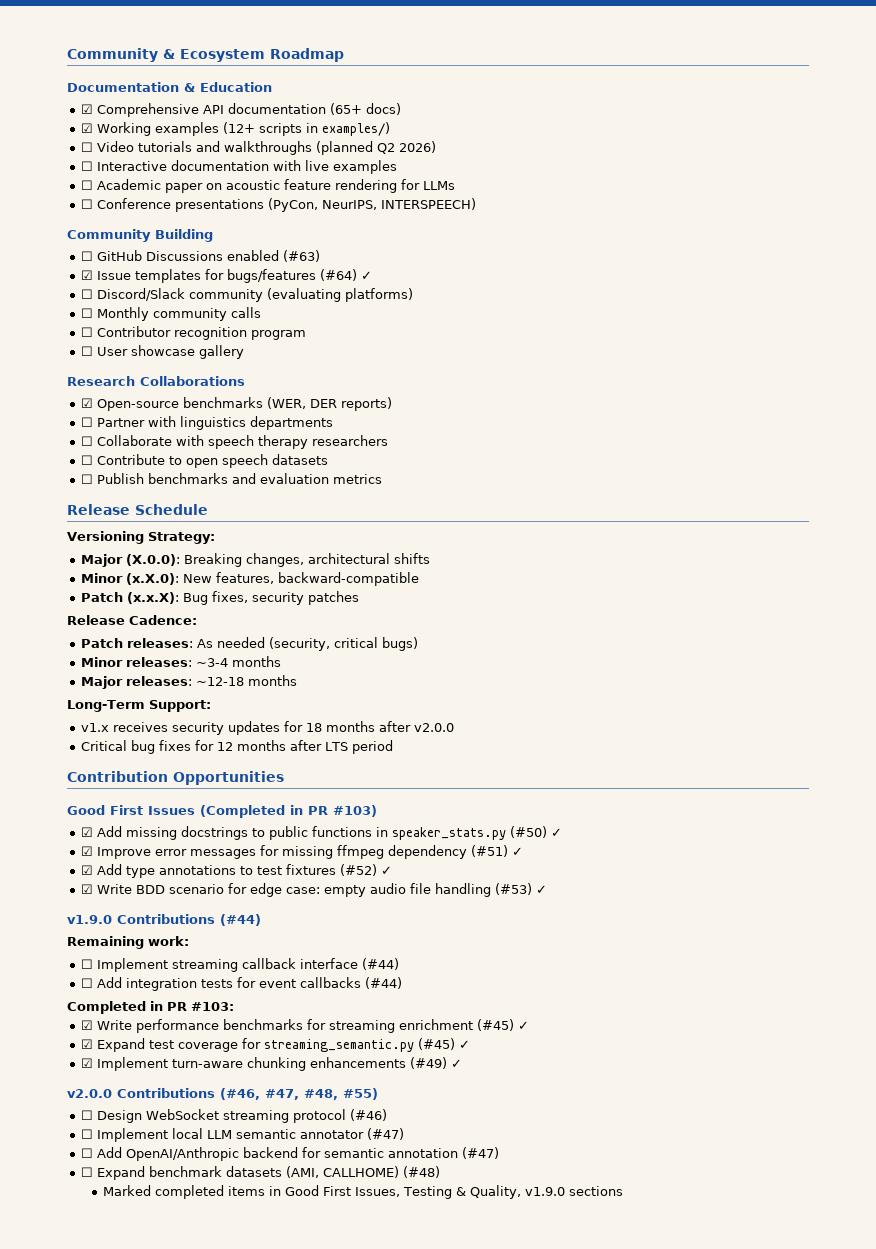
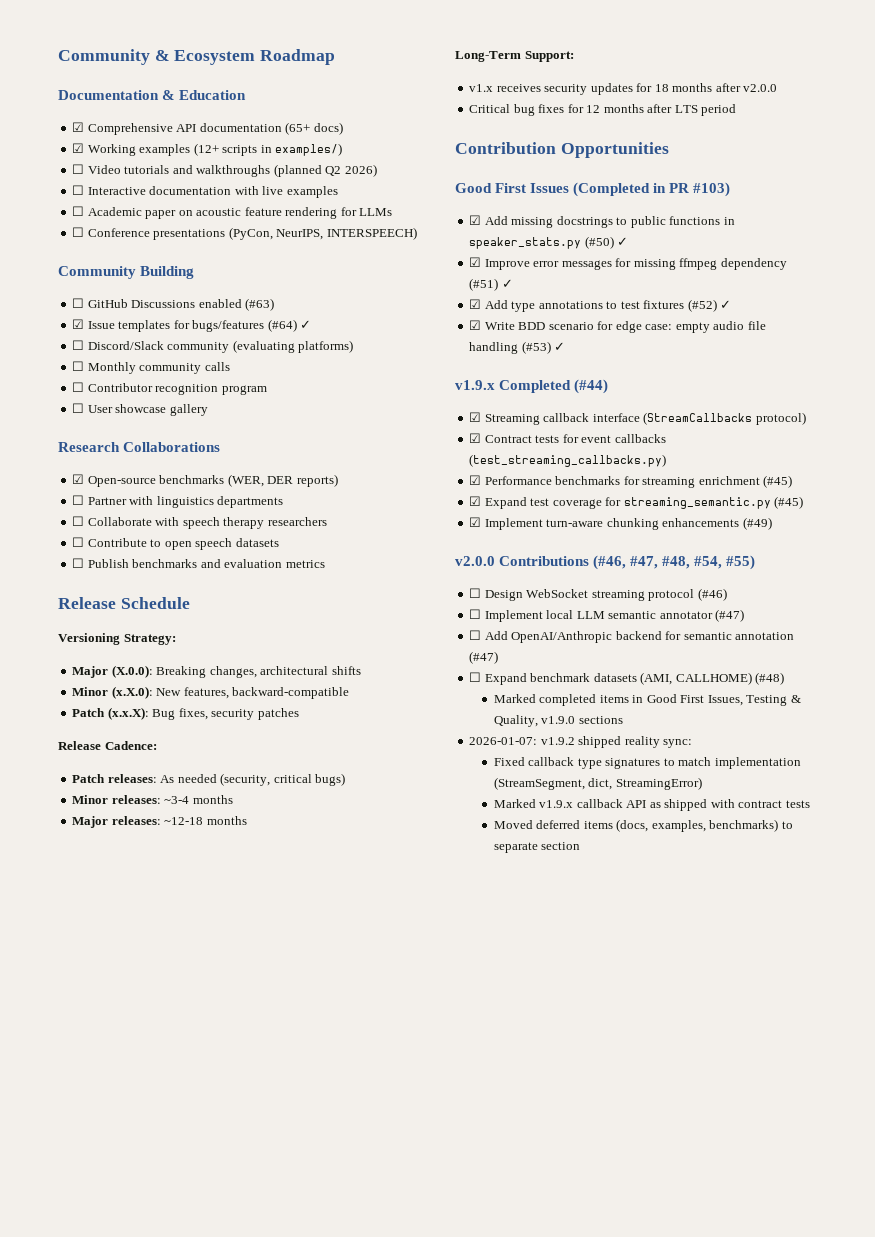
[67,914,261,926] [67,936,189,949] [80,958,399,972] [80,977,402,991] [67,1001,234,1014] [80,1019,219,1033] v1.9.0 Contributions (#44) // Remaining work: // ☐ Implement streaming callback interface (#44) // ☐ Add integration tests for event callbacks (#44) // Completed in PR #103: // ☑ Write performance -> [455,379,609,394] [469,412,806,425] [469,433,666,443] [469,454,667,467] [469,475,552,485] v1.9.x Completed (#44) // ☑ Streaming callback interface (StreamCallbacks protocol) // ☑ Contract tests for event callbacks (test_streaming_callbacks.py) // ☑ Performance
[517,1021,529,1030] ✓ -> (793, 481) none
[458,1040,470,1049] ✓ -> (804, 502) none
[450,1059,462,1068] ✓ -> (772, 523) none
(338, 1094) none -> [694,556,723,569] #54,
(623, 1191) none -> [469,736,693,748] [493,757,801,769] [493,777,702,790] [493,799,810,811] [493,819,793,832] [493,842,581,853] // 2026-01-07: v1.9.2 shipped reality sync: // Fixed callback type signatures to match implementation (StreamSegment, dict, StreamingError) // Marked v1.9.x callback API as shipped with contract tests // Moved deferred items (docs, examples, benchmarks) to separate section

